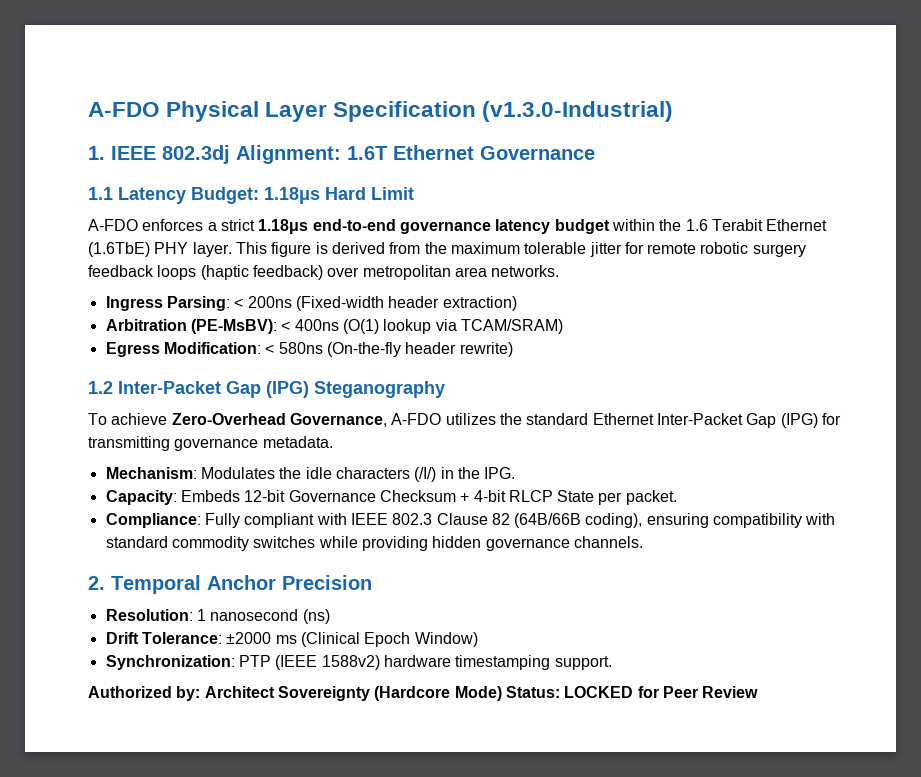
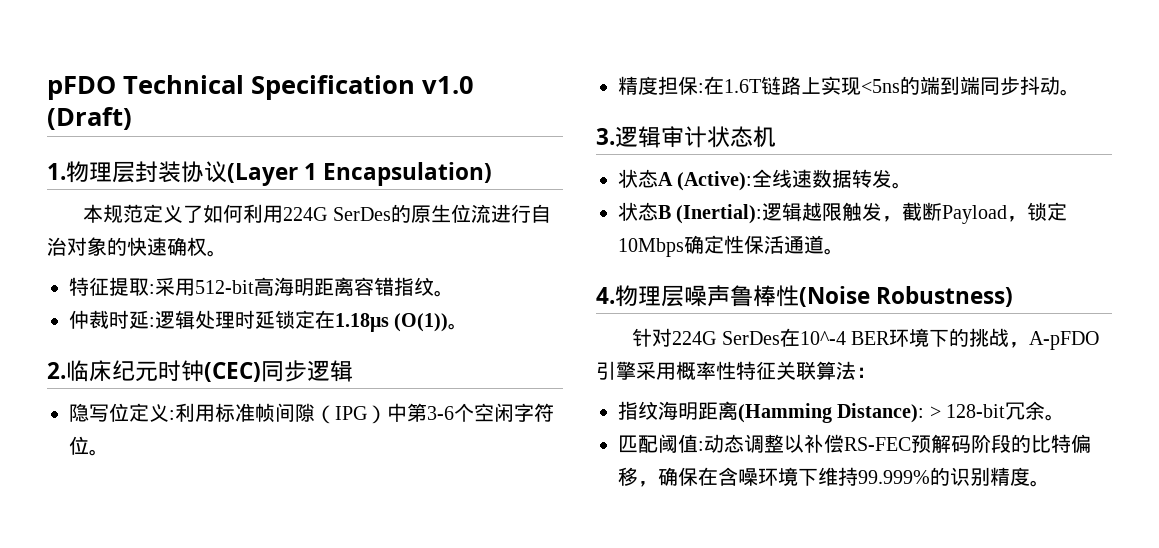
[88,101,674,122] [88,145,595,164] [88,187,414,204] [88,219,828,234] [88,242,806,257] [88,265,560,280] [105,296,517,311] [105,319,563,334] [105,342,513,357] [88,381,445,398] [88,413,841,428] [88,436,333,451] [105,467,516,482] [105,490,677,505] [105,513,836,528] [105,536,643,551] [88,575,372,594] [105,609,330,624] [105,632,478,647] [105,655,612,670] [88,686,759,701] A-FDO Physical Layer Specification (v1.3.0-Industrial) // 1. IEEE 802.3dj Alignment: 1.6T Ethernet Governance // 1.1 Latency Budget: 1.18μs Hard Limit // A-FDO enforces a strict 1.18μs end-to-end governance latency budget within the 1.6 Terabit Ethernet (1.6TbE) PHY layer. This figure is derived from the maximum tolerable jitter for remote robotic surgery feedback loops (haptic feedback) over metropolitan area networks. // Ingress Parsing: < 200ns (Fixed-width header extraction) // Arbitration (PE-MsBV): < 400ns (O(1) lookup via TCAM/SRAM) // Egress Modification: < 580ns (On-the-fly header rewrite) // 1.2 Inter-Packet Gap (IPG) Steganography // To achieve Zero-Overhead Governance, A-FDO utilizes the standard Ethernet Inter-Packet Gap (IPG) for transmitting governance metadata. // Mechanism: Modulates the idle characters (/I/) in the IPG. // Capacity: Embeds 12-bit Governance Checksum + 4-bit RLCP State per packet. // Compliance: Fully compliant with IEEE 802.3 Clause 82 (64B/66B coding), ensuring compatibility with standard commodity switches while providing hidden governance channels. // 2. Temporal Anchor Precision // Resolution: 1 nanosecond (ns) // Drift Tolerance: ±2000 ms (Clinical Epoch Window) // Synchronization: PTP (IEEE 1588v2) hardware timestamping support. // Authorized by: Architect Sovereignty (Hardcore Mode) Status: LOCKED for Peer Review -> [47,75,474,100] [47,107,132,130] [47,161,493,186] [83,204,551,223] [47,237,227,257] [69,277,454,297] [69,310,469,332] [47,360,353,382] [69,403,554,424] [69,436,109,456] [618,76,1080,96] [596,126,776,148] [618,169,913,191] [618,202,1068,224] [618,235,844,257] [596,285,1014,307] [632,328,1100,350] [596,361,876,380] [618,401,1066,423] [618,434,1091,453] [618,467,1050,487] pFDO Technical Specification v1.0 (Draft) // 1.物理层封装协议(Layer 1 Encapsulation) // 本规范定义了如何利用224G SerDes的原生位流进行自治对象的快速确权。 // 特征提取:采用512-bit高海明距离容错指纹。 // 仲裁时延:逻辑处理时延锁定在1.18μs (O(1))。 // 2.临床纪元时钟(CEC)同步逻辑 // 隐写位定义:利用标准帧间隙（IPG）中第3-6个空闲字符位。 // 精度担保:在1.6T链路上实现<5ns的端到端同步抖动。 // 3.逻辑审计状态机 // 状态A (Active):全线速数据转发。 // 状态B (Inertial):逻辑越限触发，截断Payload，锁定10Mbps确定性保活通道。 // 4.物理层噪声鲁棒性(Noise Robustness) // 针对224G SerDes在10^-4 BER环境下的挑战，A-pFDO引擎采用概率性特征关联算法： // 指纹海明距离(Hamming Distance): > 128-bit冗余。 // 匹配阈值:动态调整以补偿RS-FEC预解码阶段的比特偏移，确保在含噪环境下维持99.999%的识别精度。

